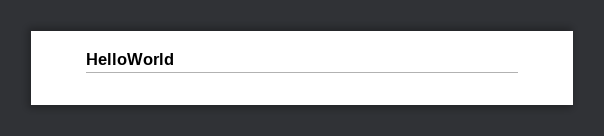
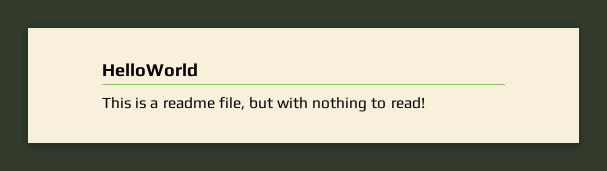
(174, 59) none -> [102,97,425,112] // This is a readme file, but with nothing to read!

